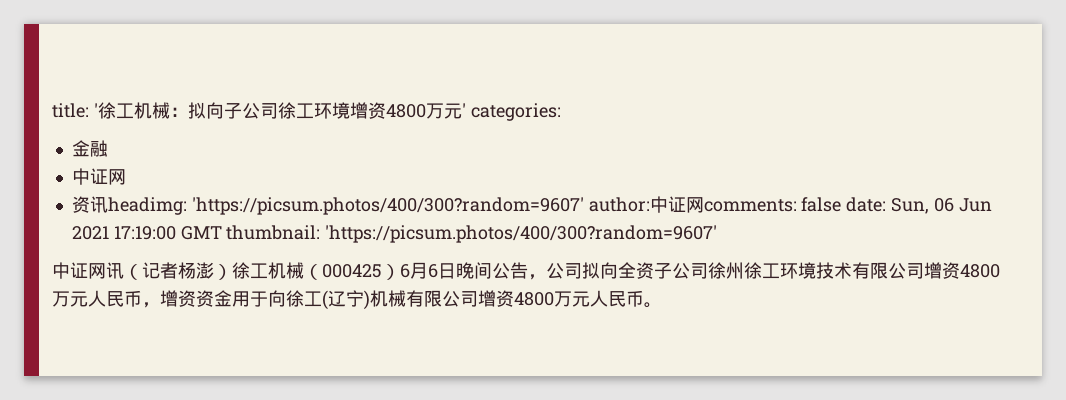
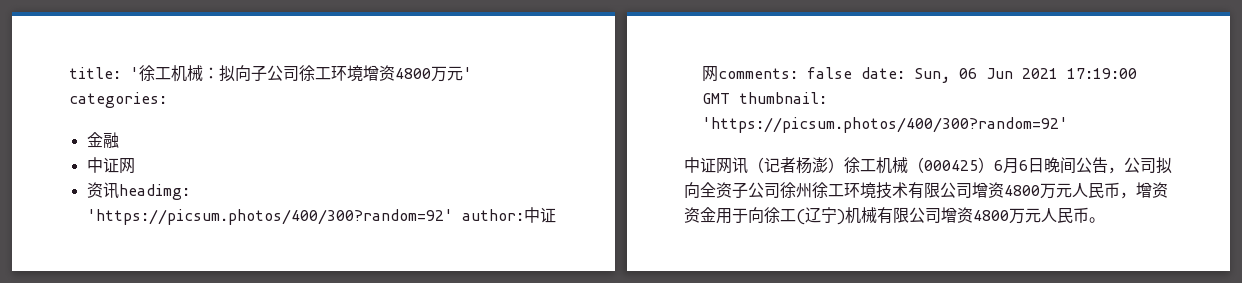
[191,197,584,215] 'https://picsum.photos/400/300?random=9607' -> [86,209,453,225] 'https://picsum.photos/400/300?random=92'
[325,225,718,243] 'https://picsum.photos/400/300?random=9607' -> [701,117,1068,133] 'https://picsum.photos/400/300?random=92'

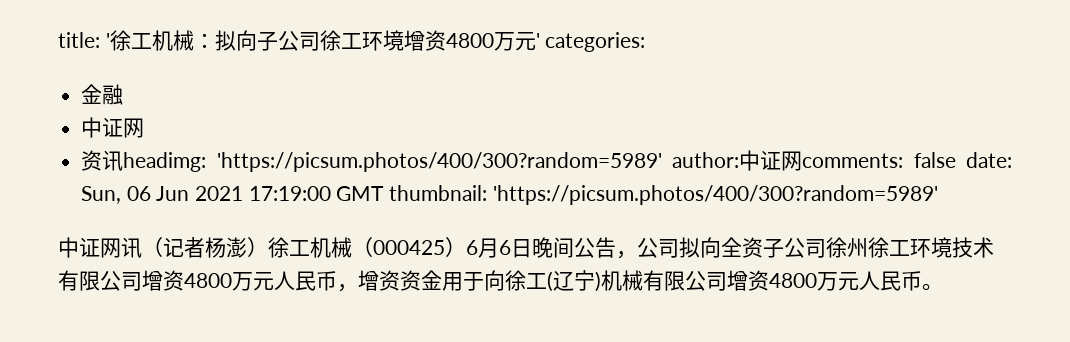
[86,209,453,225] 'https://picsum.photos/400/300?random=92' -> [216,152,662,172] 'https://picsum.photos/400/300?random=5989'
[701,117,1068,133] 'https://picsum.photos/400/300?random=92' -> [492,185,938,205] 'https://picsum.photos/400/300?random=5989'

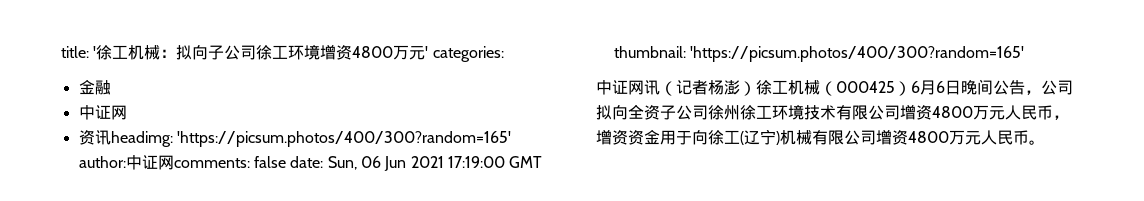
[216,152,662,172] 'https://picsum.photos/400/300?random=5989' -> [176,131,511,147] 'https://picsum.photos/400/300?random=165'
[492,185,938,205] 'https://picsum.photos/400/300?random=5989' -> [689,46,1024,62] 'https://picsum.photos/400/300?random=165'

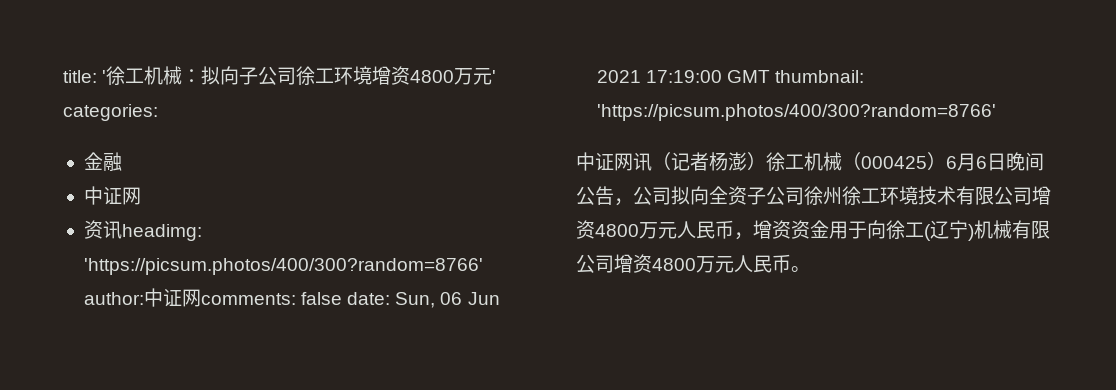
[176,131,511,147] 'https://picsum.photos/400/300?random=165' -> [83,258,483,275] 'https://picsum.photos/400/300?random=8766'
[689,46,1024,62] 'https://picsum.photos/400/300?random=165' -> [596,104,996,121] 'https://picsum.photos/400/300?random=8766'

